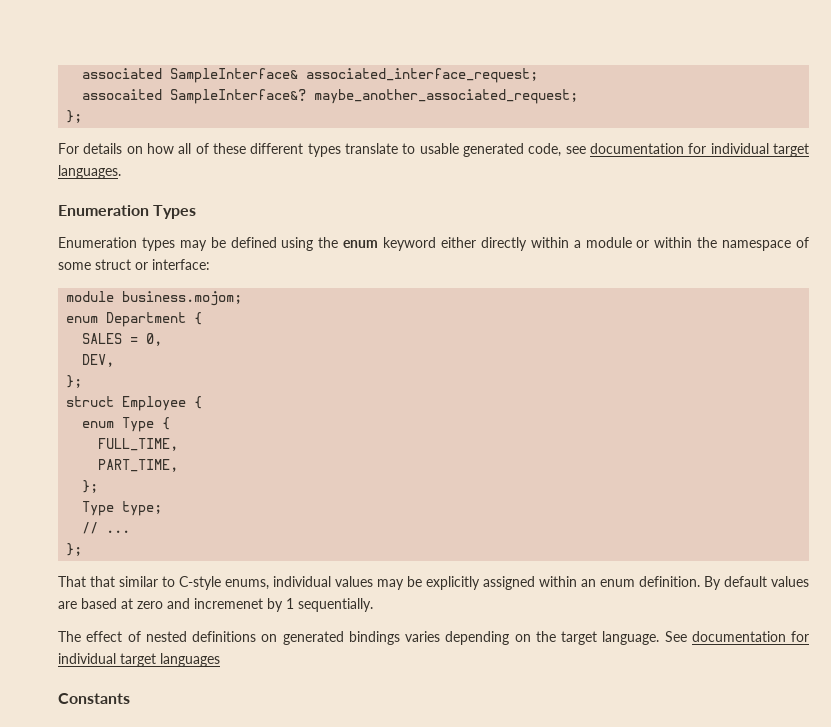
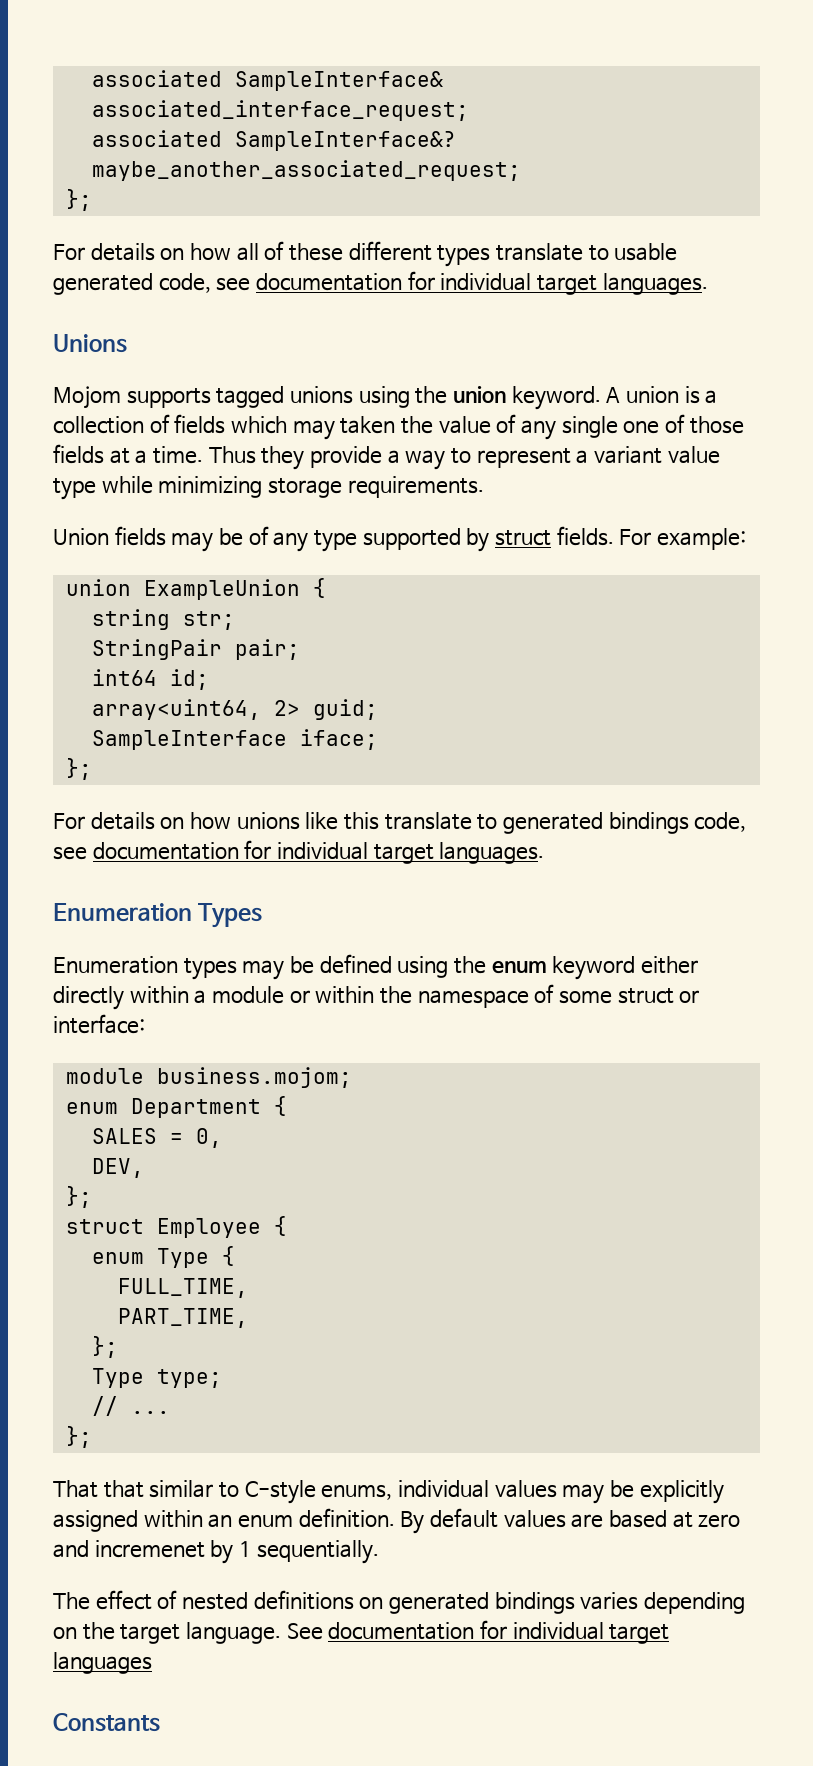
[82,89,163,100] assocaited -> [91,130,222,147] associated
(121, 172) none -> [53,334,127,353] [53,386,718,410] [53,414,744,440] [53,444,720,470] [53,476,484,500] [53,526,747,552] [65,578,326,600] [91,609,235,630] [91,639,300,660] [91,669,209,690] [91,699,378,720] [91,729,378,750] [65,758,92,780] [53,812,747,834] [53,840,545,864] // Unions // Mojom supports tagged unions using the union keyword. A union is a collection of fields which may taken the value of any single one of those fields at a time. Thus they provide a way to represent a variant value type while minimizing storage requirements. // Union fields may be of any type supported by struct fields. For example: // union ExampleUnion { // string str; // StringPair pair; // int64 id; // array<uint64, 2> guid; // SampleInterface iface; // }; // For details on how unions like this translate to generated bindings code, see documentation for individual target languages.

